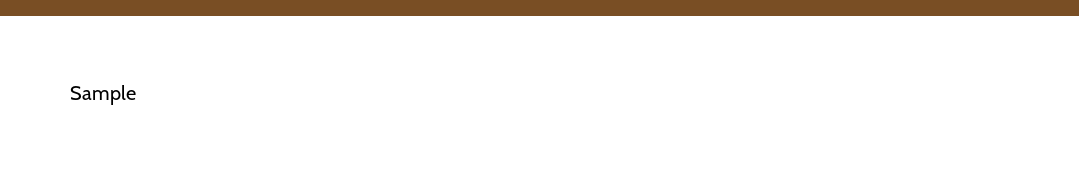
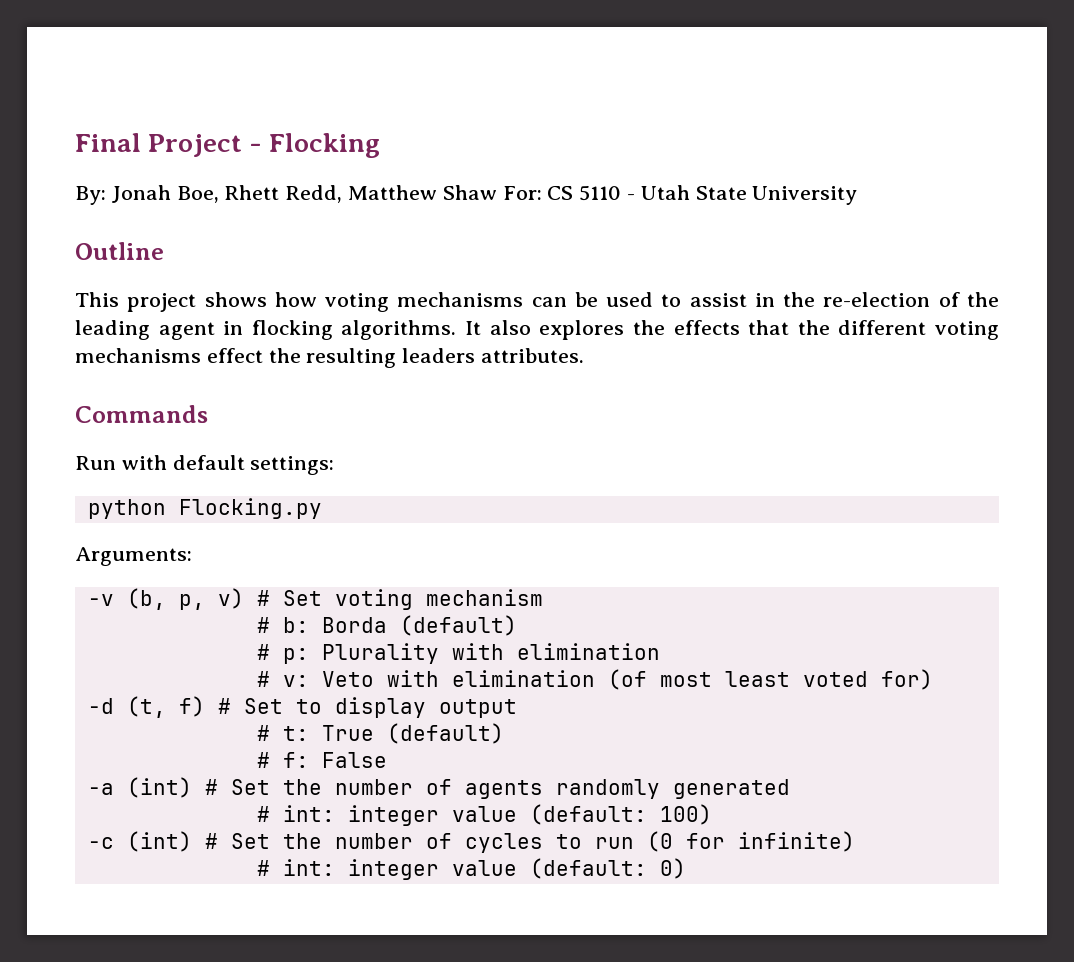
[70,85,136,105] Sample -> [75,133,380,158] [75,185,858,205] [75,242,164,260] [75,292,999,312] [75,320,1000,340] [75,348,585,368] [75,405,208,423] [75,455,335,475] [87,498,322,519] [75,547,192,566] [87,588,543,610] [256,615,517,636] [256,643,660,664] [256,669,933,690] [87,696,517,718] [256,723,504,744] [256,752,387,768] [87,777,790,799] [256,804,712,826] [87,831,855,853] [256,858,686,880] Final Project - Flocking // By: Jonah Boe, Rhett Redd, Matthew Shaw For: CS 5110 - Utah State University // Outline // This project shows how voting mechanisms can be used to assist in the re-election of the leading agent in flocking algorithms. It also explores the effects that the different voting mechanisms effect the resulting leaders attributes. // Commands // Run with default settings: // python Flocking.py // Arguments: // -v (b, p, v) # Set voting mechanism // # b: Borda (default) // # p: Plurality with elimination // # v: Veto with elimination (of most least voted for) // -d (t, f) # Set to display output // # t: True (default) // # f: False // -a (int) # Set the number of agents randomly generated // # int: integer value (default: 100) // -c (int) # Set the number of cycles to run (0 for infinite) // # int: integer value (default: 0)

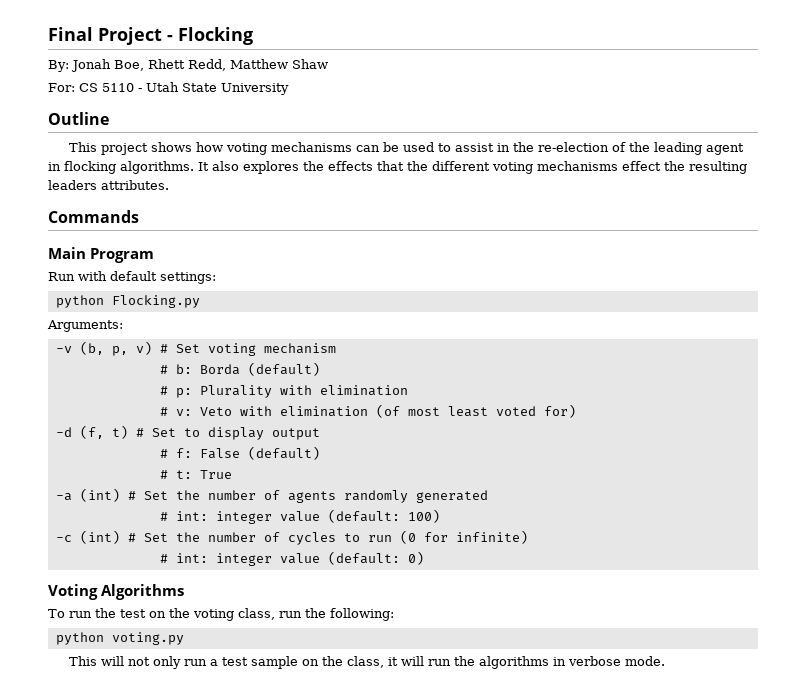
(497, 192) none -> (328, 64) //
(208, 414) none -> [48,247,154,263] // Main Program
[126,696,205,718] (t, f) -> [79,425,128,439] (f, t)
[282,723,504,744] [256,752,387,768] t: True (default) // # f: False -> [175,446,320,460] [159,470,232,479] f: False (default) // # t: True
(686, 868) none -> [48,584,184,600] [48,608,394,621] [55,632,184,645] [69,656,666,669] // Voting Algorithms // To run the test on the voting class, run the following: // python voting.py // This will not only run a test sample on the class, it will run the algorithms in verbose mode.

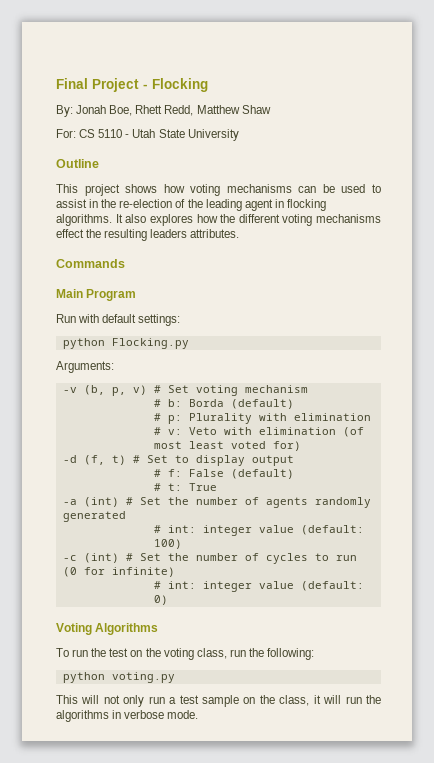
[303,161,404,171] the effects that -> [196,214,218,223] how

